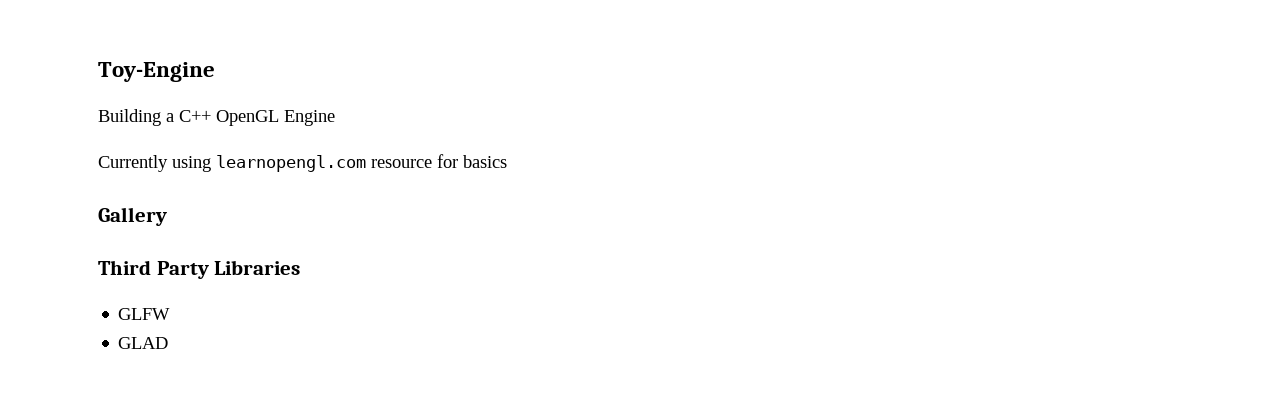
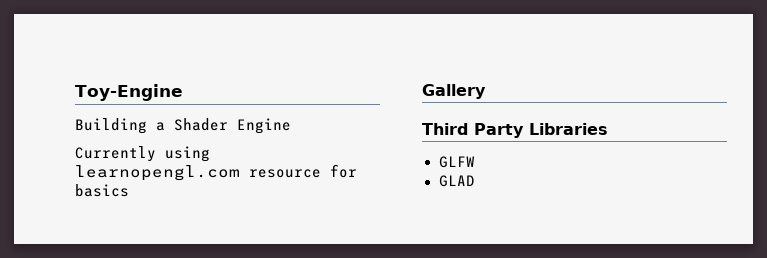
[179,110,279,126] C++ OpenGL -> [174,118,228,131] Shader

